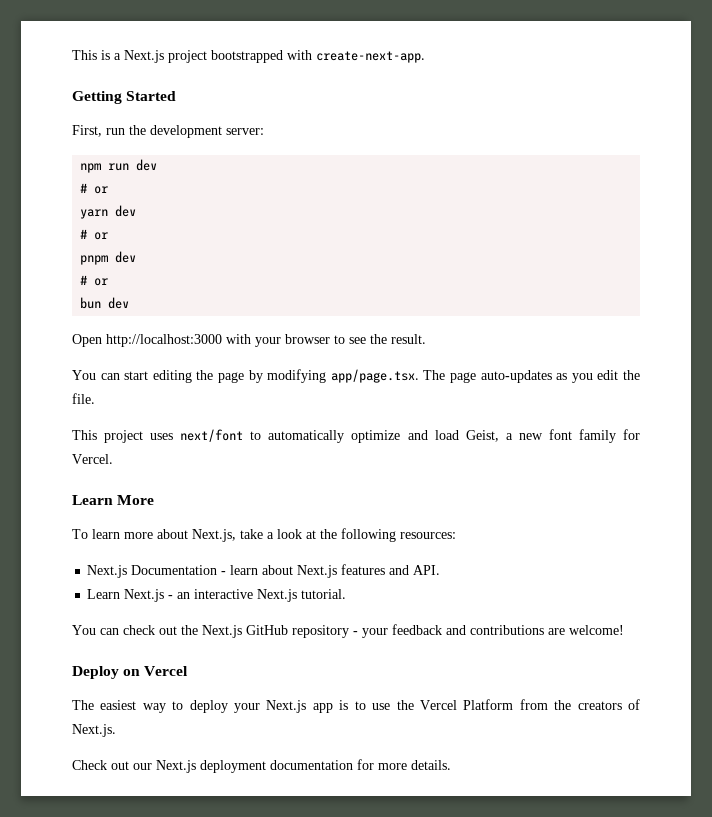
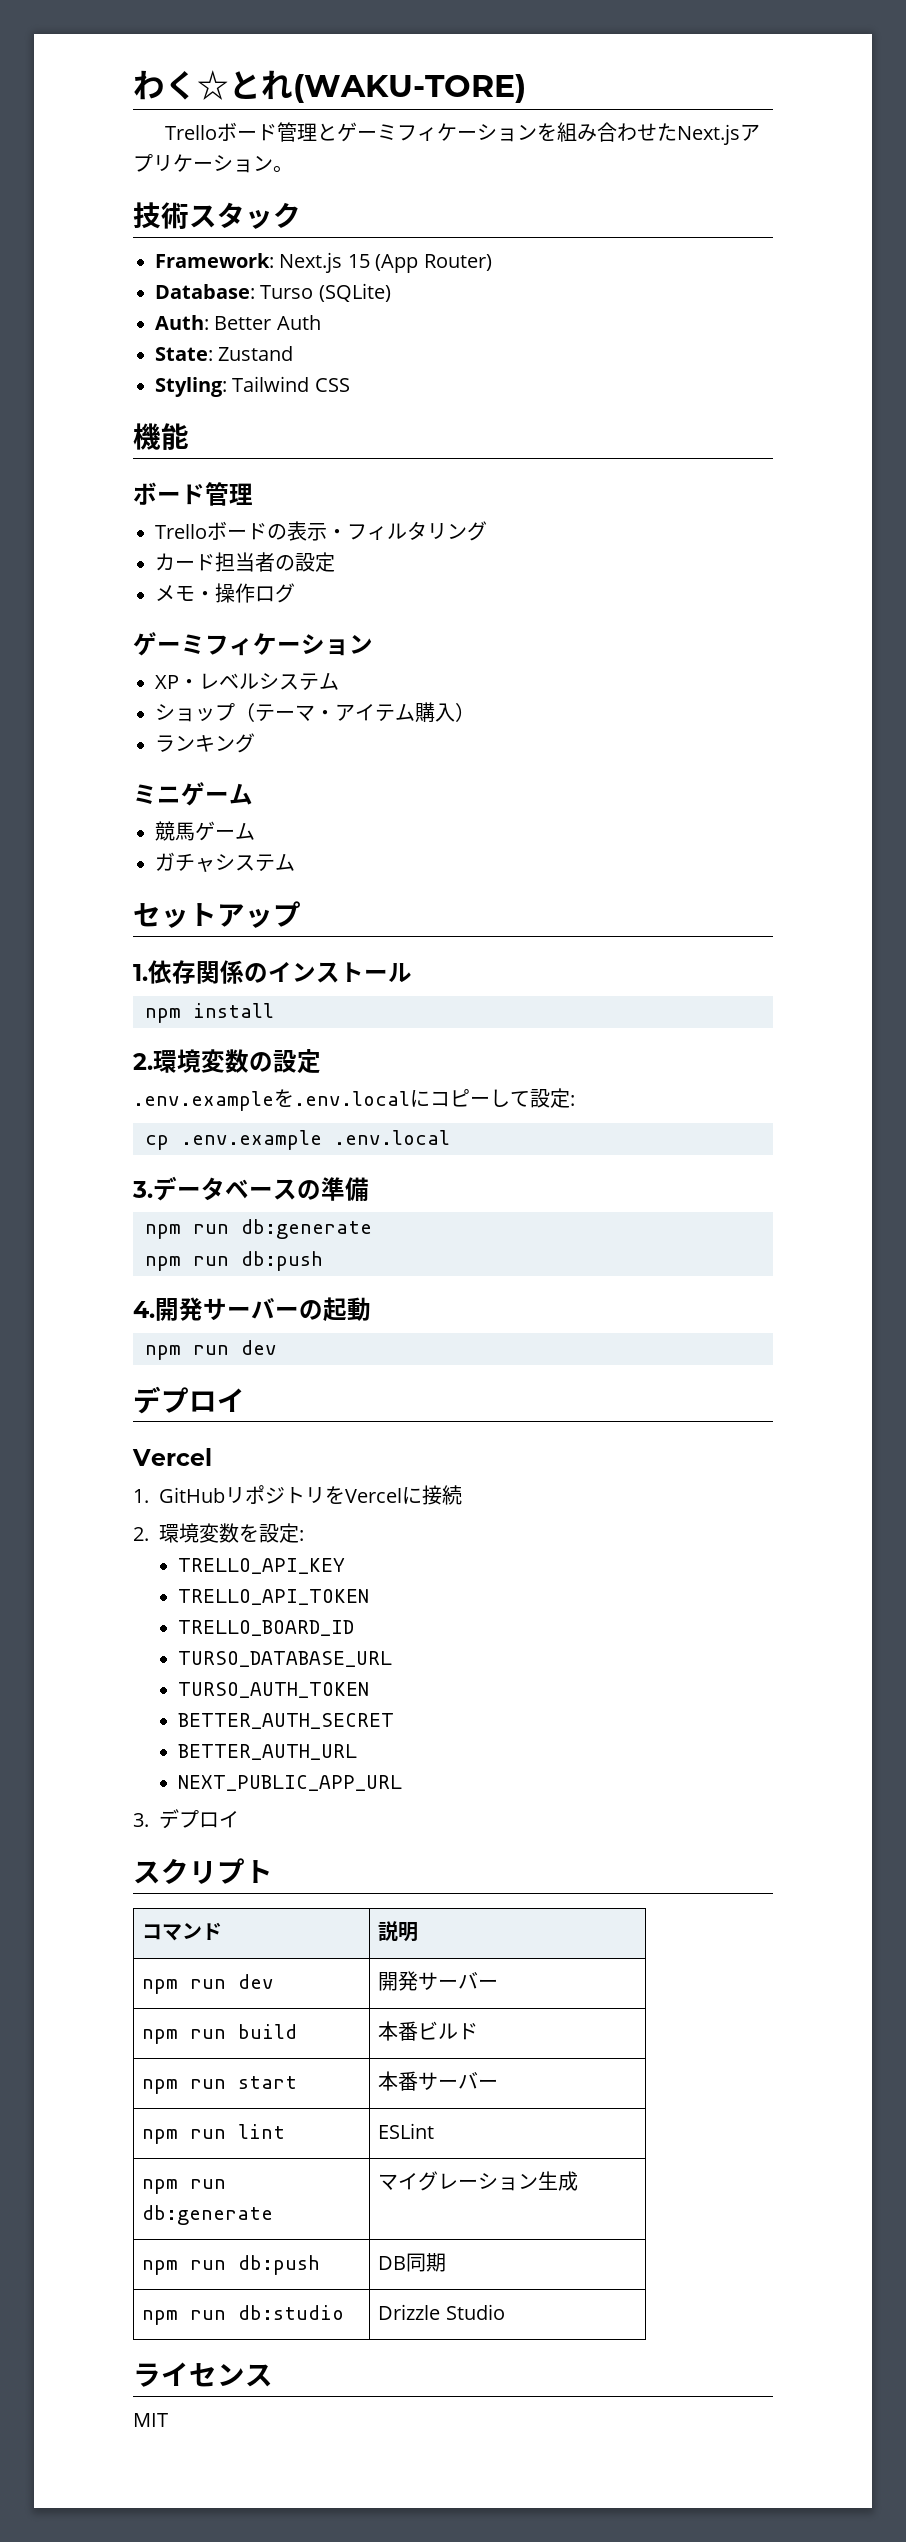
[72,50,425,63] [72,91,177,104] [72,125,264,138] [80,159,158,173] [80,183,109,194] [80,205,137,219] [80,229,109,240] [80,251,137,265] [80,275,109,286] [80,297,130,309] [72,334,426,347] [72,369,641,383] [72,393,95,404] [72,429,640,443] [72,454,113,464] [72,495,155,505] [72,528,456,542] [87,564,441,578] [87,589,347,602] [72,624,624,638] [72,666,189,679] [72,699,641,713] [72,724,116,737] [72,759,451,773] This is a Next.js project bootstrapped with create-next-app. // Getting Started // First, run the development server: // npm run dev // # or // yarn dev // # or // pnpm dev // # or // bun dev // Open http://localhost:3000 with your browser to see the result. // You can start editing the page by modifying app/page.tsx. The page auto-updates as you edit the file. // This project uses next/font to automatically optimize and load Geist, a new font family for Vercel. // Learn More // To learn more about Next.js, take a look at the following resources: // Next.js Documentation - learn about Next.js features and API. // Learn Next.js - an interactive Next.js tutorial. // You can check out the Next.js GitHub repository - your feedback and contributions are welcome! // Deploy on Vercel // The easiest way to deploy your Next.js app is to use the Vercel Platform from the creators of Next.js. // Check out our Next.js deployment documentation for more details. -> [133,70,526,103] [164,122,760,145] [133,154,293,173] [133,202,301,229] [155,252,492,273] [155,283,391,302] [155,315,321,330] [155,346,294,361] [155,376,350,397] [133,423,189,450] [133,482,253,506] [155,521,487,541] [155,552,335,572] [155,583,295,603] [133,632,373,656] [155,672,339,691] [155,702,475,723] [155,733,255,753] [133,782,253,806] [155,821,255,841] [155,852,295,872] [133,901,301,928] [133,960,412,984] [145,1003,274,1023] [133,1049,321,1074] [133,1088,575,1111] [145,1130,450,1150] [132,1176,369,1202] [145,1219,372,1239] [145,1251,323,1271] [133,1297,371,1322] [145,1340,277,1360] [133,1386,245,1414] [132,1448,212,1466] [133,1485,462,1505] [133,1523,304,1543] [178,1558,346,1574] [178,1589,370,1605] [178,1620,355,1636] [178,1651,393,1667] [178,1682,370,1698] [178,1713,395,1729] [178,1744,358,1760] [178,1775,403,1791] [133,1809,239,1829] [133,1858,273,1884] [142,1922,223,1941] [378,1921,419,1942] [142,1974,275,1994] [378,1971,499,1991] [142,2024,298,2044] [378,2021,479,2041] [142,2076,298,2094] [378,2071,499,2091] [142,2124,286,2144] [378,2123,435,2139] [142,2179,227,2194] [142,2205,274,2225] [378,2171,579,2191] [142,2255,321,2275] [378,2253,447,2272] [142,2305,345,2325] [378,2304,505,2320] [133,2362,273,2387] [133,2413,168,2427] わく☆とれ(WAKU-TORE) // Trelloボード管理とゲーミフィケーションを組み合わせたNext.jsアプリケーション。 // 技術スタック // Framework: Next.js 15 (App Router) // Database: Turso (SQLite) // Auth: Better Auth // State: Zustand // Styling: Tailwind CSS // 機能 // ボード管理 // Trelloボードの表示・フィルタリング // カード担当者の設定 // メモ・操作ログ // ゲーミフィケーション // XP・レベルシステム // ショップ（テーマ・アイテム購入） // ランキング // ミニゲーム // 競馬ゲーム // ガチャシステム // セットアップ // 1.依存関係のインストール // npm install // 2.環境変数の設定 // .env.exampleを.env.localにコピーして設定: // cp .env.example .env.local // 3.データベースの準備 // npm run db:generate // npm run db:push // 4.開発サーバーの起動 // npm run dev // デプロイ // Vercel // 1. GitHubリポジトリをVercelに接続 // 2.環境変数を設定: // TRELLO_API_KEY // TRELLO_API_TOKEN // TRELLO_BOARD_ID // TURSO_DATABASE_URL // TURSO_AUTH_TOKEN // BETTER_AUTH_SECRET // BETTER_AUTH_URL // NEXT_PUBLIC_APP_URL // 3.デプロイ // スクリプト // コマンド | 説明 // npm run dev | 開発サーバー // npm run build | 本番ビルド // npm run start | 本番サーバー // npm run lint | ESLint // npm run db:generate | マイグレーション生成 // npm run db:push | DB同期 // npm run db:studio | Drizzle Studio // ライセンス // MIT

